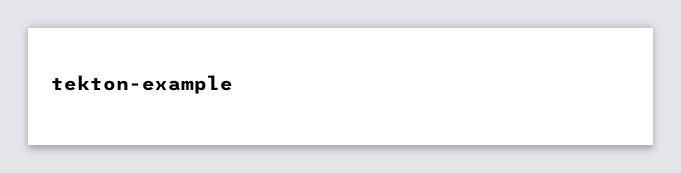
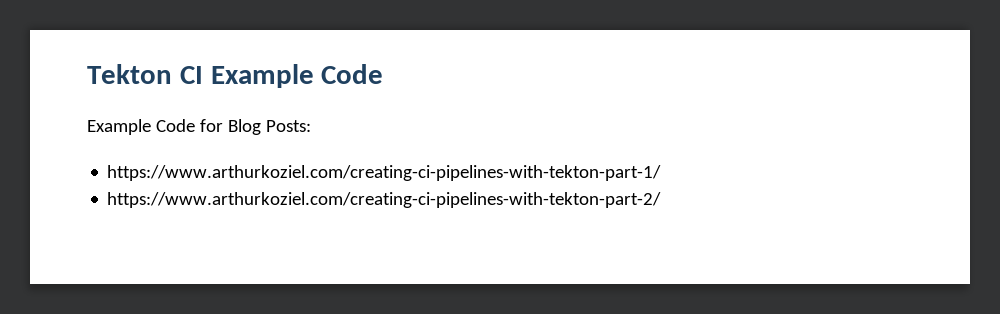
[51,75,233,94] tekton-example -> [87,64,384,88] [87,119,311,135] [107,165,662,181] [107,192,662,208] Tekton CI Example Code // Example Code for Blog Posts: // https://www.arthurkoziel.com/creating-ci-pipelines-with-tekton-part-1/ // https://www.arthurkoziel.com/creating-ci-pipelines-with-tekton-part-2/

